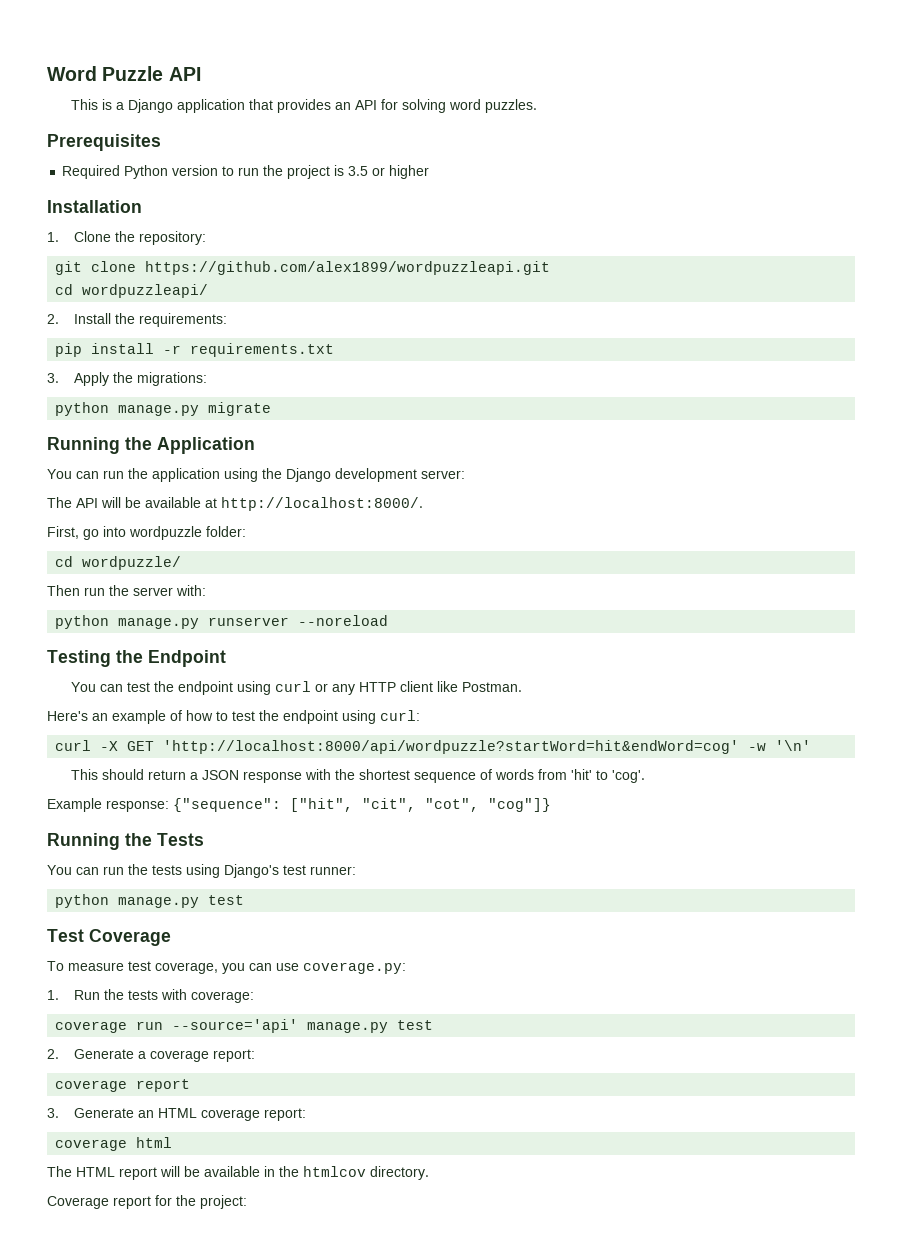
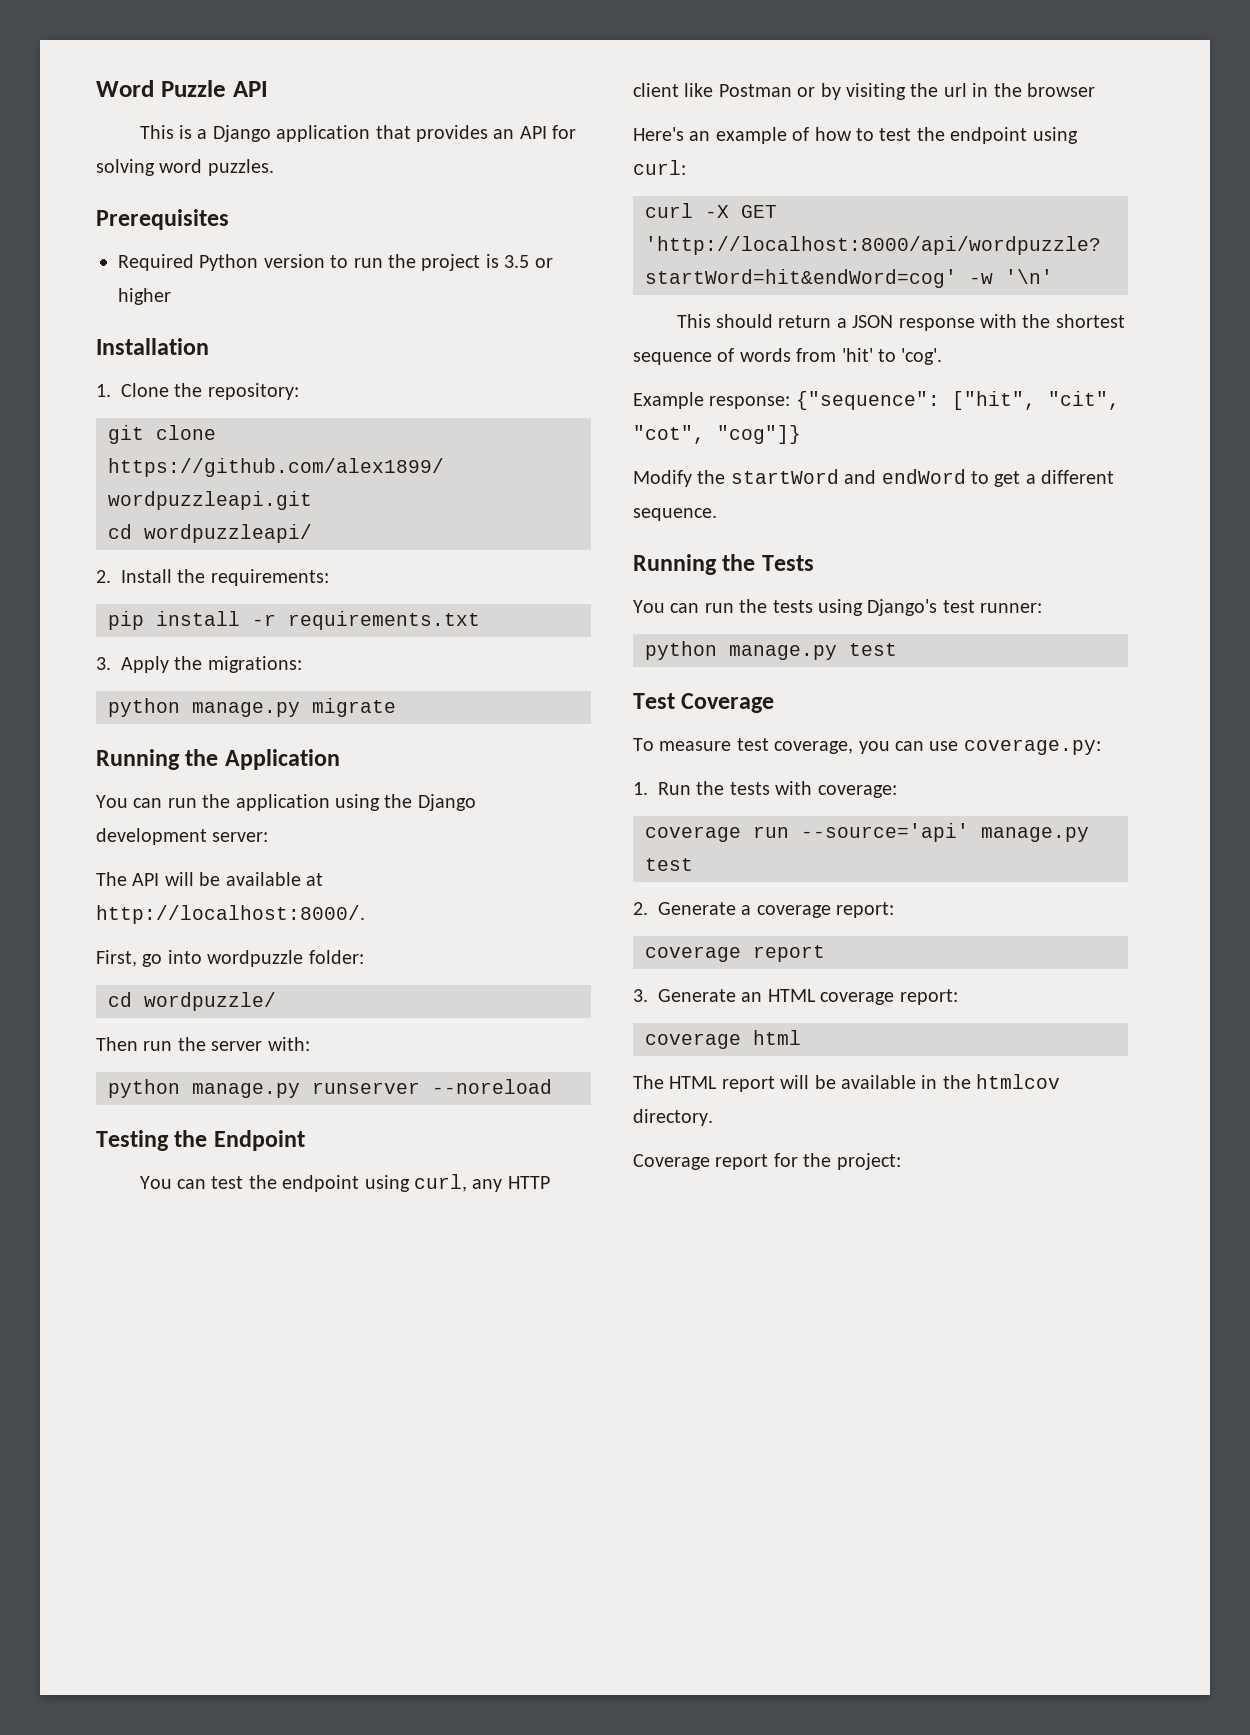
[275,681,329,692] curl or -> [413,1174,467,1192] curl,
[462,682,523,692] Postman. -> [718,83,1095,100] Postman or by visiting the url in the browser
(551, 805) none -> [633,469,1115,487] [633,508,717,521] // Modify the startWord and endWord to get a different sequence.

